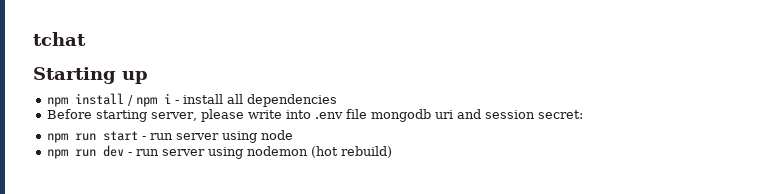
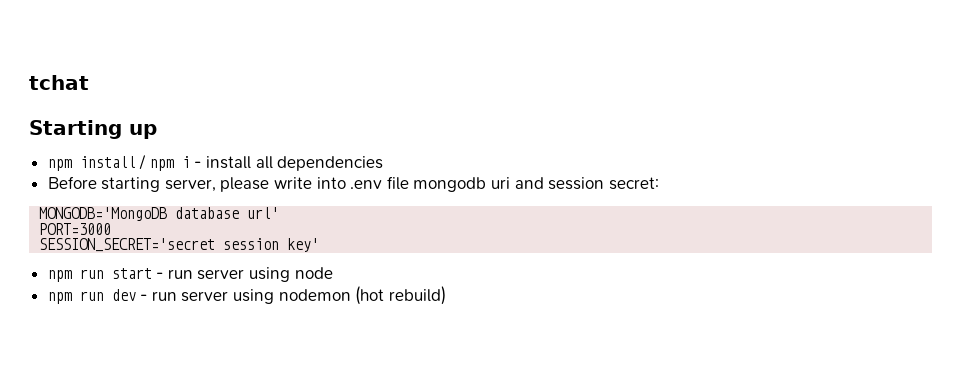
(583, 114) none -> [39,207,280,221] [39,223,112,235] [39,238,320,252] // MONGODB='MongoDB database url' // PORT=3000 // SESSION_SECRET='secret session key'

